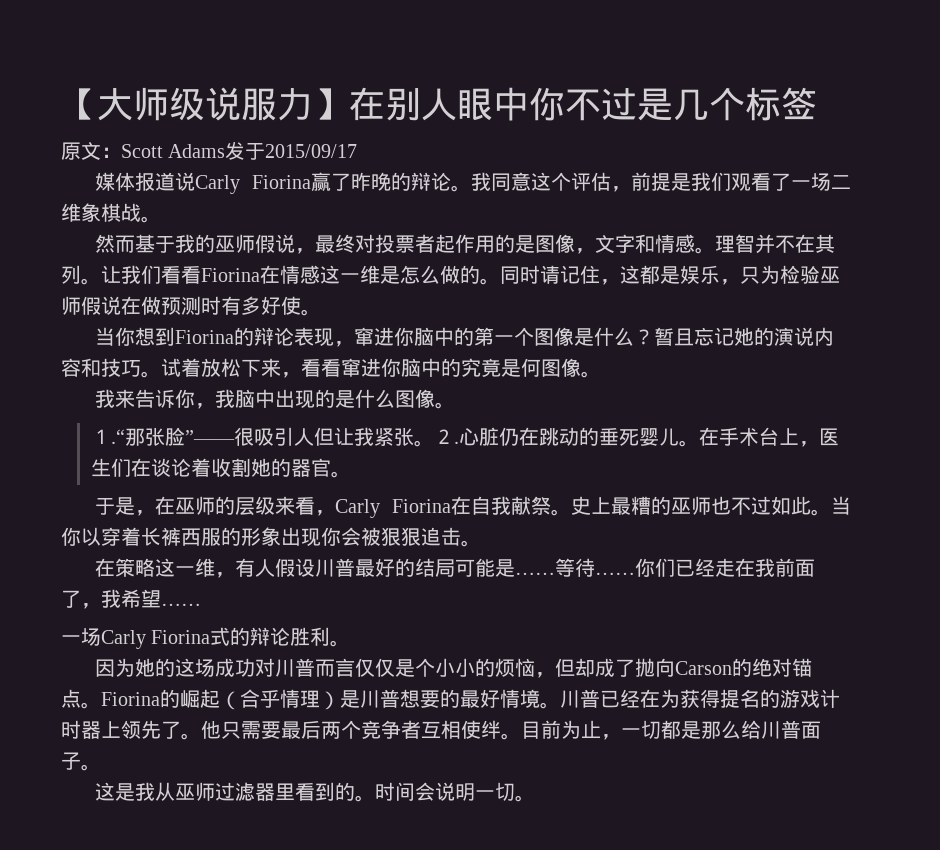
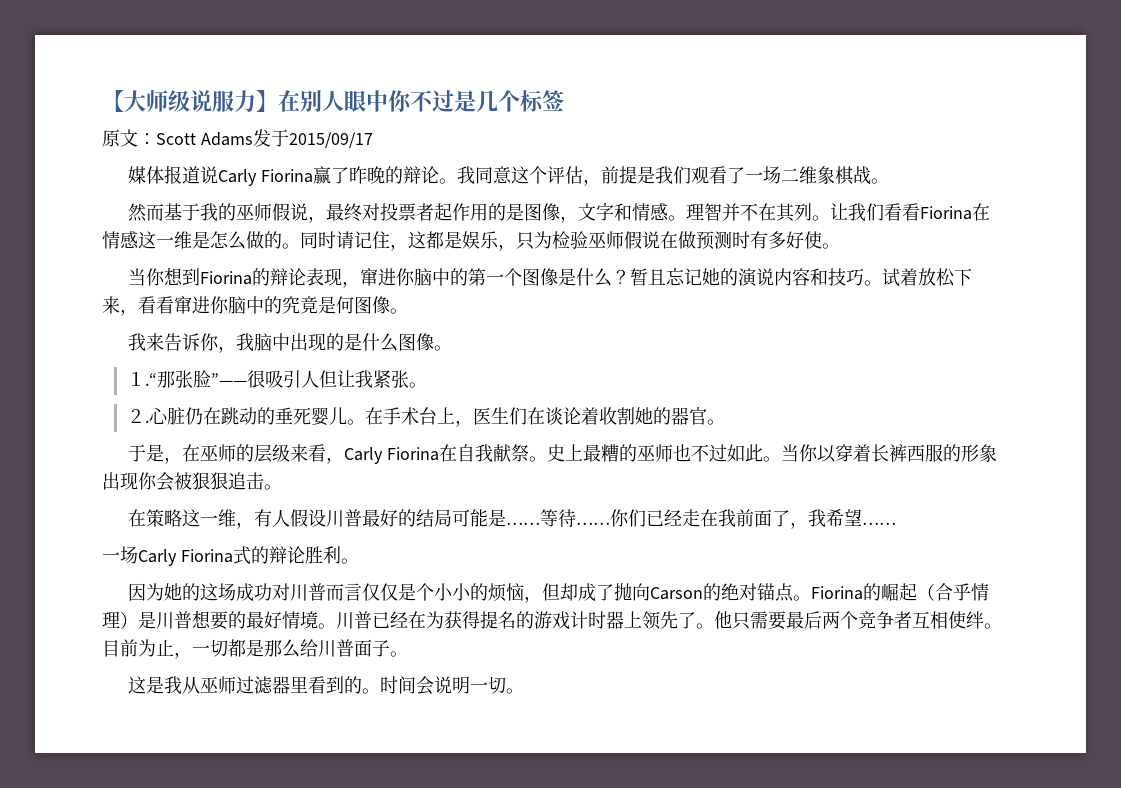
(435, 443) none -> (427, 385) //

